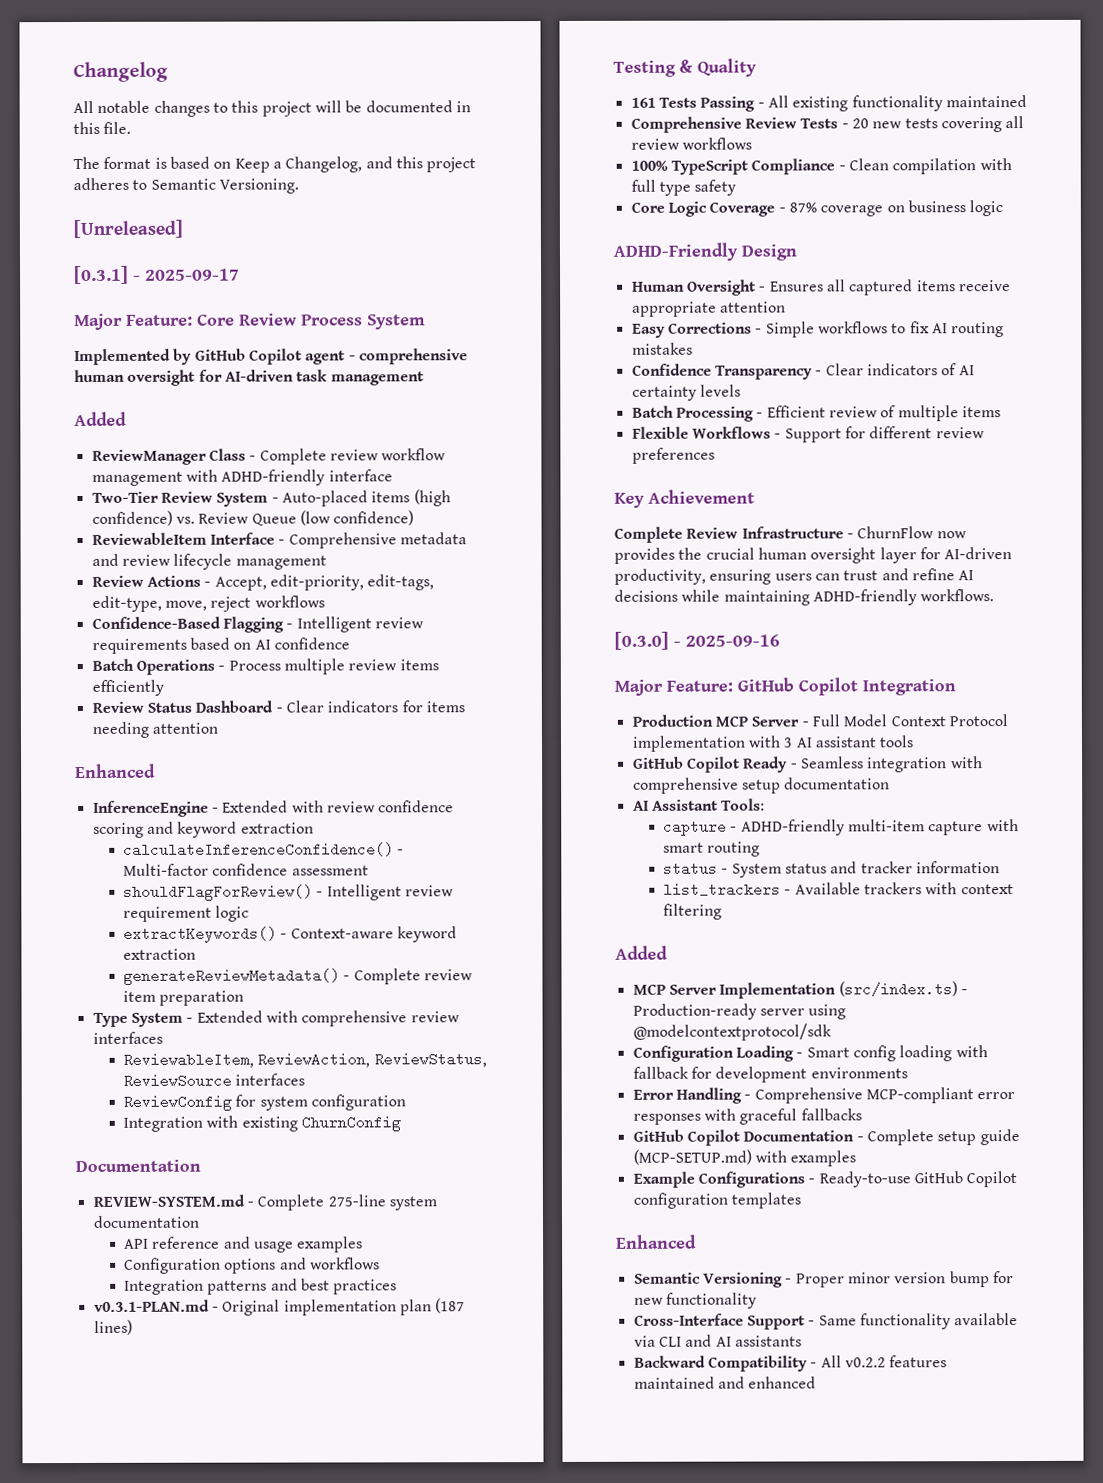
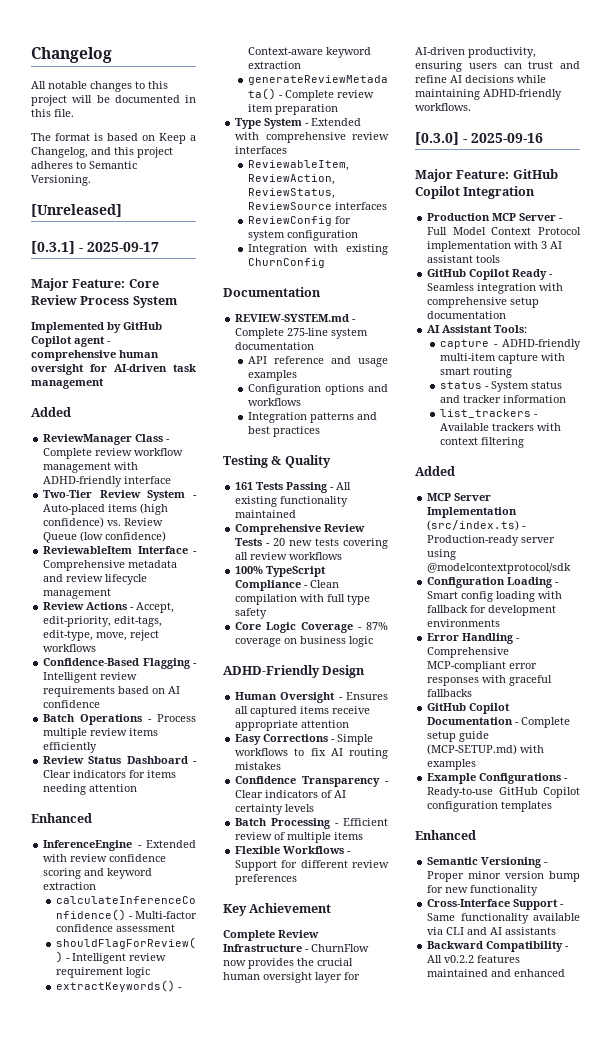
[93,1298,466,1316] [93,1319,133,1335] // v0.3.1-PLAN.md - Original implementation plan (187 lines) -> (320, 431) none

